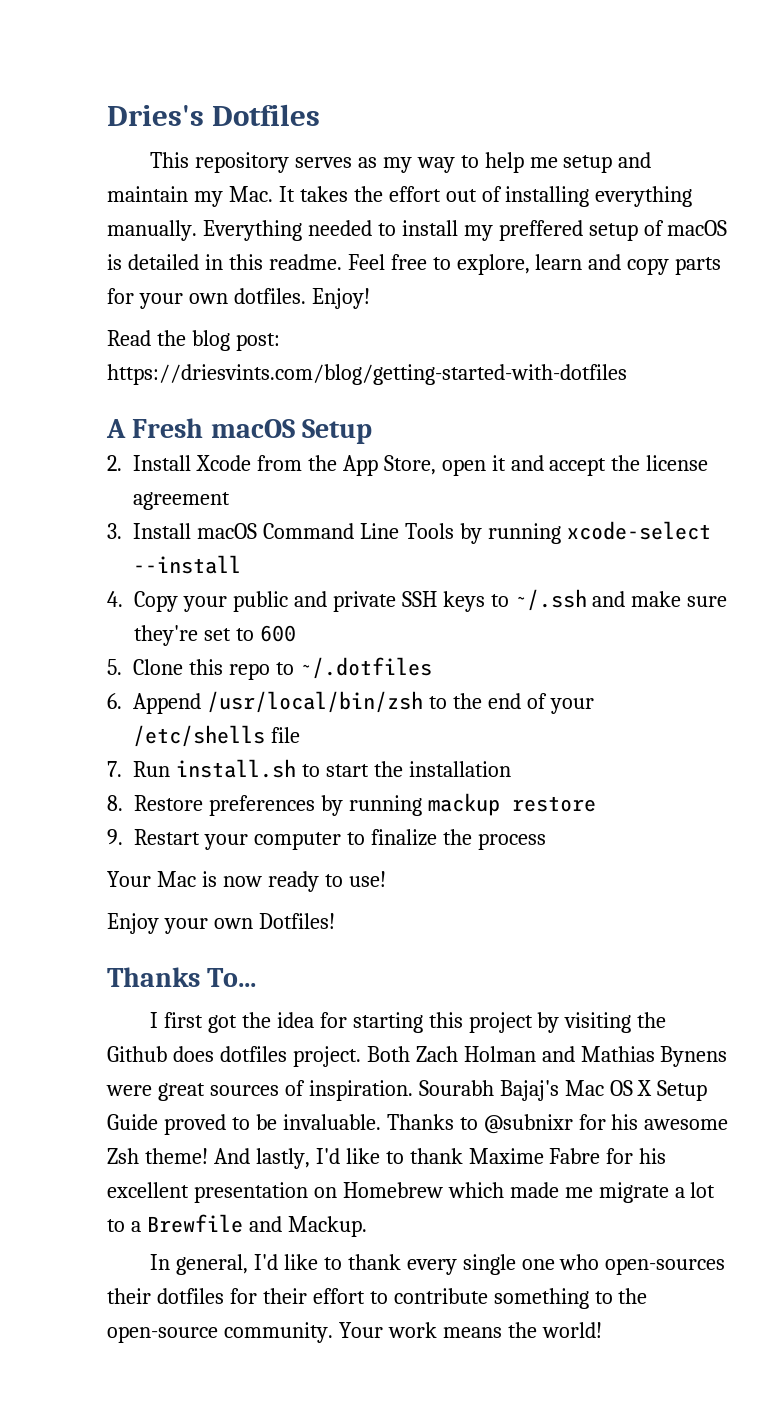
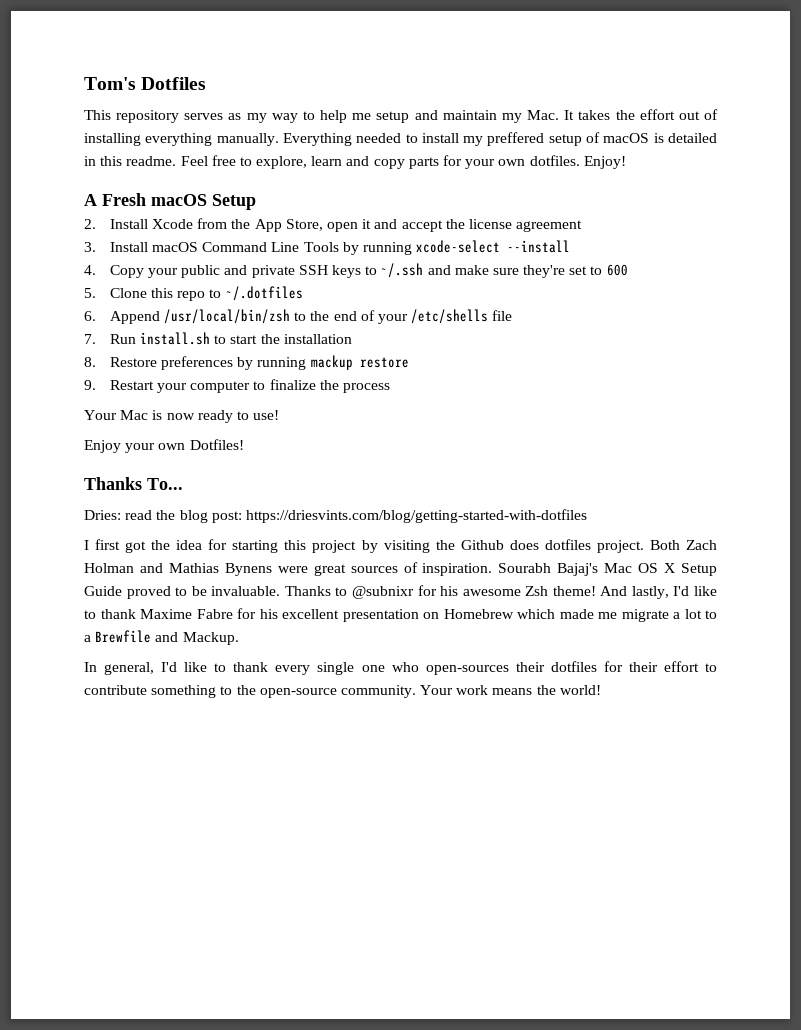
[107,105,204,126] Dries's -> [84,77,136,90] Tom's
[107,330,280,351] [107,364,627,385] // Read the blog post: https://driesvints.com/blog/getting-started-with-dotfiles -> (626, 162) none
(257, 977) none -> [84,509,587,523] // Dries: read the blog post: https://driesvints.com/blog/getting-started-with-dotfiles

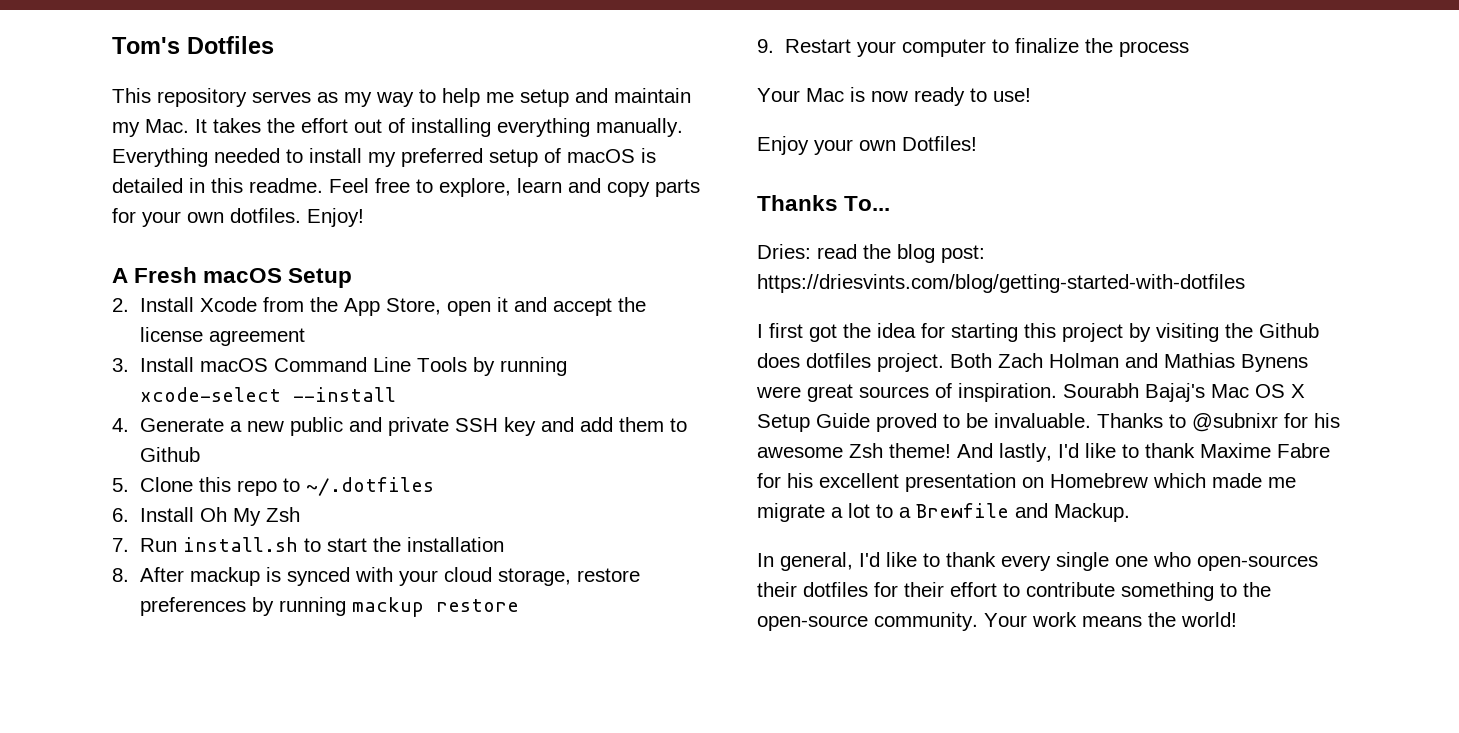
[487,132,545,146] preffered -> [401,148,483,167] preferred
[109,265,179,278] Copy your -> [140,418,285,432] Generate a new
[332,263,628,278] keys to ~/.ssh and make sure they're set to 600 -> [504,417,688,436] [140,447,201,462] key and add them to Github
[109,309,513,324] Append /usr/local/bin/zsh to the end of your /etc/shells file -> [140,507,301,526] Install Oh My Zsh
[109,357,157,367] Restore -> [140,567,641,586] After mackup is synced with your cloud storage, restore

